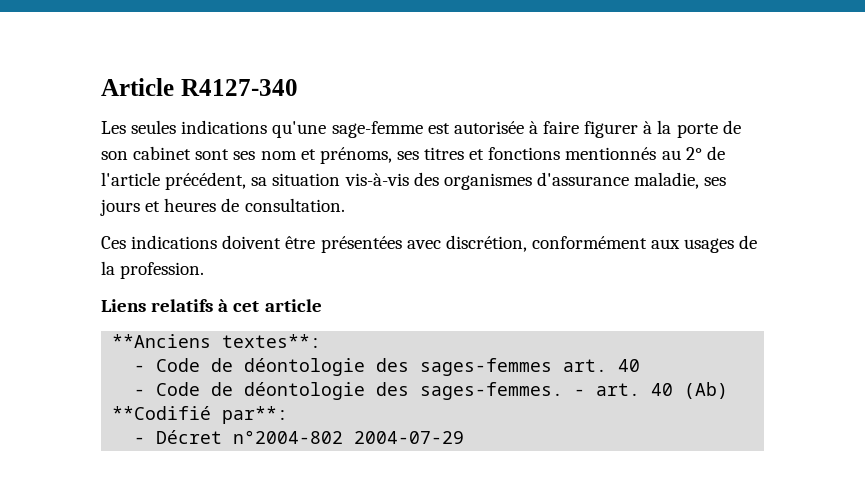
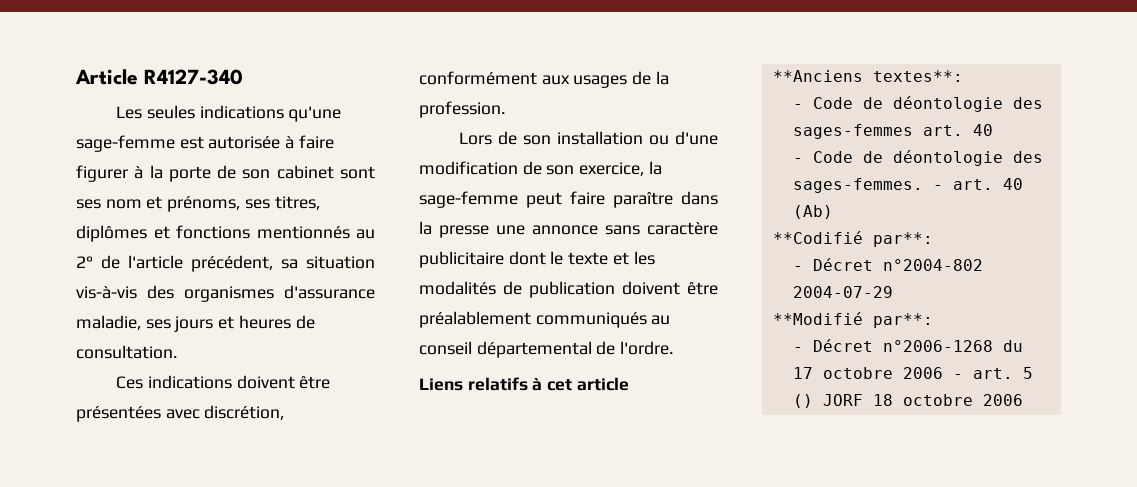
[424,147,465,160] titres -> [274,196,320,210] [76,225,147,242] titres, diplômes
(205, 270) none -> [459,131,718,145] [419,161,662,176] [419,191,718,208] [419,221,718,238] [419,251,655,268] [419,281,718,298] [419,311,671,328] [419,341,674,358] // Lors de son installation ou d'une modification de son exercice, la sage-femme peut faire paraître dans la presse une annonce sans caractère publicitaire dont le texte et les modalités de publication doivent être préalablement communiqués au conseil départemental de l'ordre.
(465, 437) none -> [772,312,933,328] [792,339,1023,352] [792,367,1033,379] [792,394,1023,408] // **Modifié par**: // - Décret n°2006-1268 du 17 octobre 2006 - art. 5 () JORF 18 octobre 2006

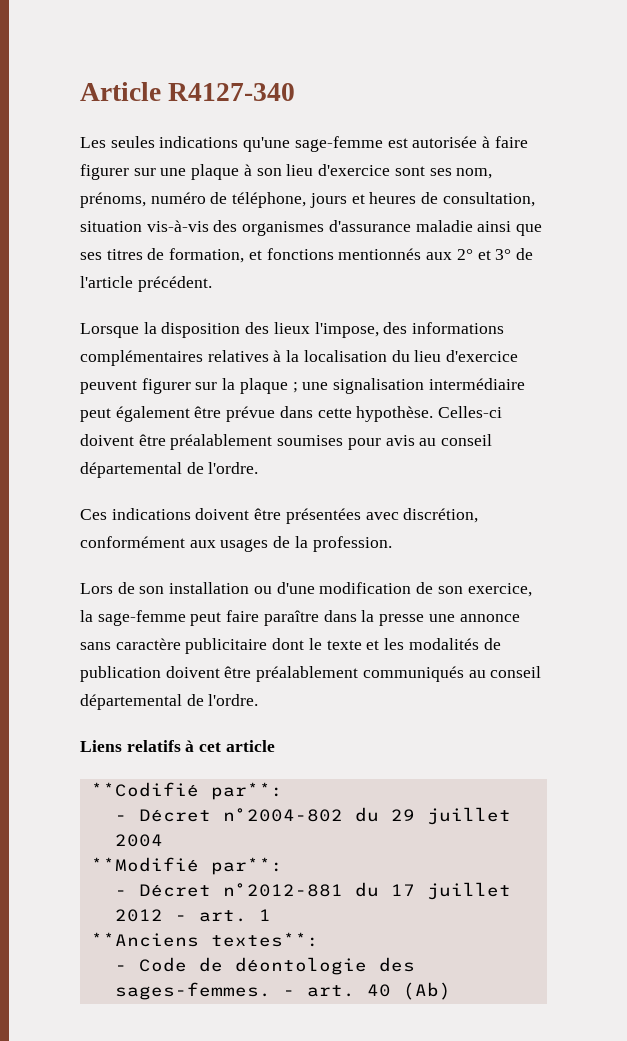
[134,165,375,182] [76,196,320,212] [76,225,375,242] [76,255,298,272] à la porte de son cabinet sont ses nom et prénoms, ses titres, diplômes et fonctions mentionnés au 2° de l'article précédent, sa -> [133,164,493,180] [80,192,535,208] sur une plaque à son lieu d'exercice sont ses nom, prénoms, numéro de téléphone, jours et heures de consultation,
[76,315,315,332] [76,345,177,359] maladie, ses jours et heures de consultation. -> [415,220,543,236] [80,248,533,263] [80,276,212,292] [80,322,505,338] [80,350,519,366] [80,378,525,394] [80,406,503,422] [80,434,493,450] [80,462,259,478] maladie ainsi que ses titres de formation, et fonctions mentionnés aux 2° et 3° de l'article précédent. // Lorsque la disposition des lieux l'impose, des informations complémentaires relatives à la localisation du lieu d'exercice peuvent figurer sur la plaque ; une signalisation intermédiaire peut également être prévue dans cette hypothèse. Celles-ci doivent être préalablement soumises pour avis au conseil départemental de l'ordre.
[772,70,963,82] [792,96,1043,112] [792,124,993,139] **Anciens textes**: // - Code de déontologie des sages-femmes art. 40 -> [90,782,283,800] [114,807,511,825] [114,834,163,847] [90,857,283,875] [114,882,511,900] [114,909,271,922] [90,932,319,947] **Codifié par**: // - Décret n°2004-802 du 29 juillet 2004 // **Modifié par**: // - Décret n°2012-881 du 17 juillet 2012 - art. 1 // **Anciens textes**:
[772,231,933,247] [792,258,983,271] [792,286,893,298] [772,312,933,328] [792,339,1023,352] [792,367,1033,379] [792,394,1023,408] // **Codifié par**: // - Décret n°2004-802 2004-07-29 // **Modifié par**: // - Décret n°2006-1268 du 17 octobre 2006 - art. 5 () JORF 18 octobre 2006 -> (451, 991) none

